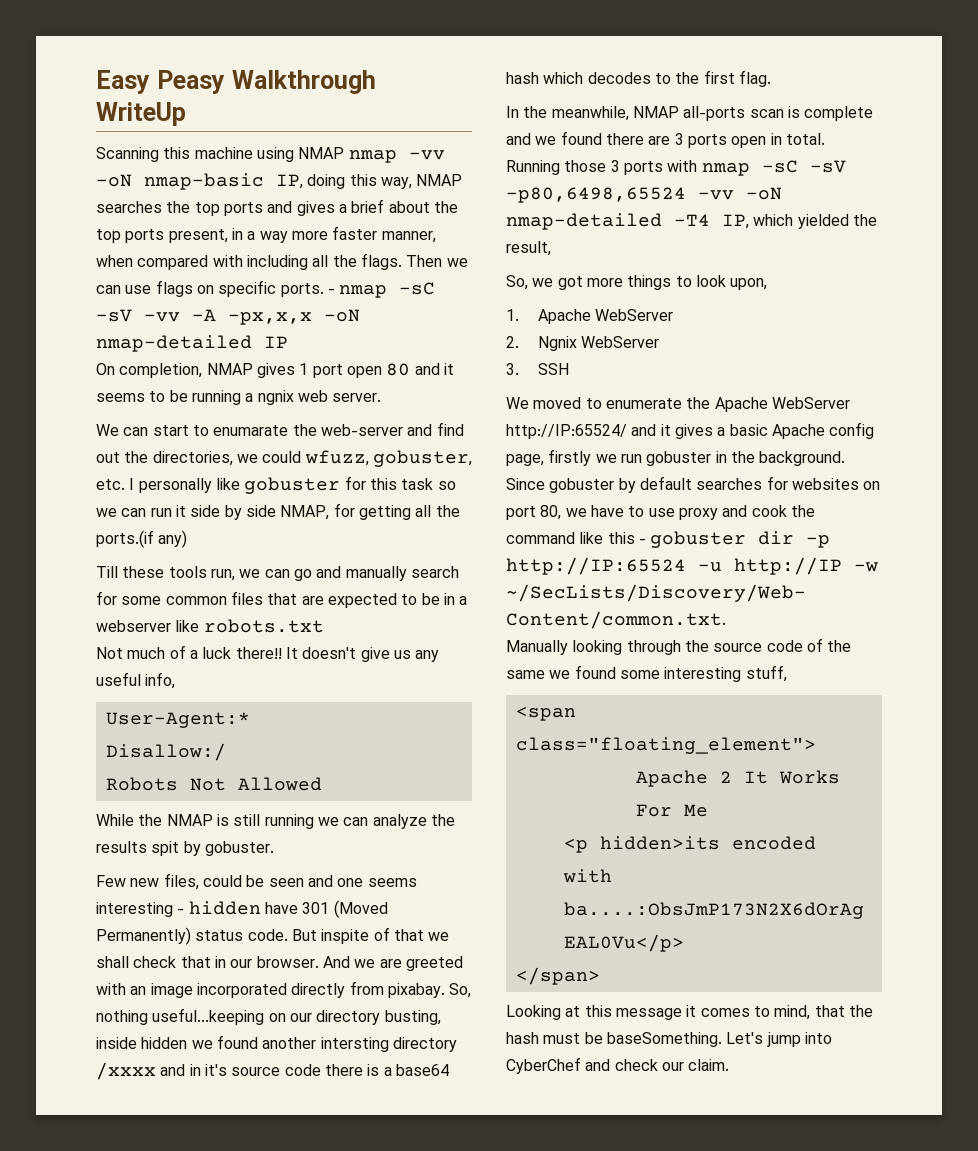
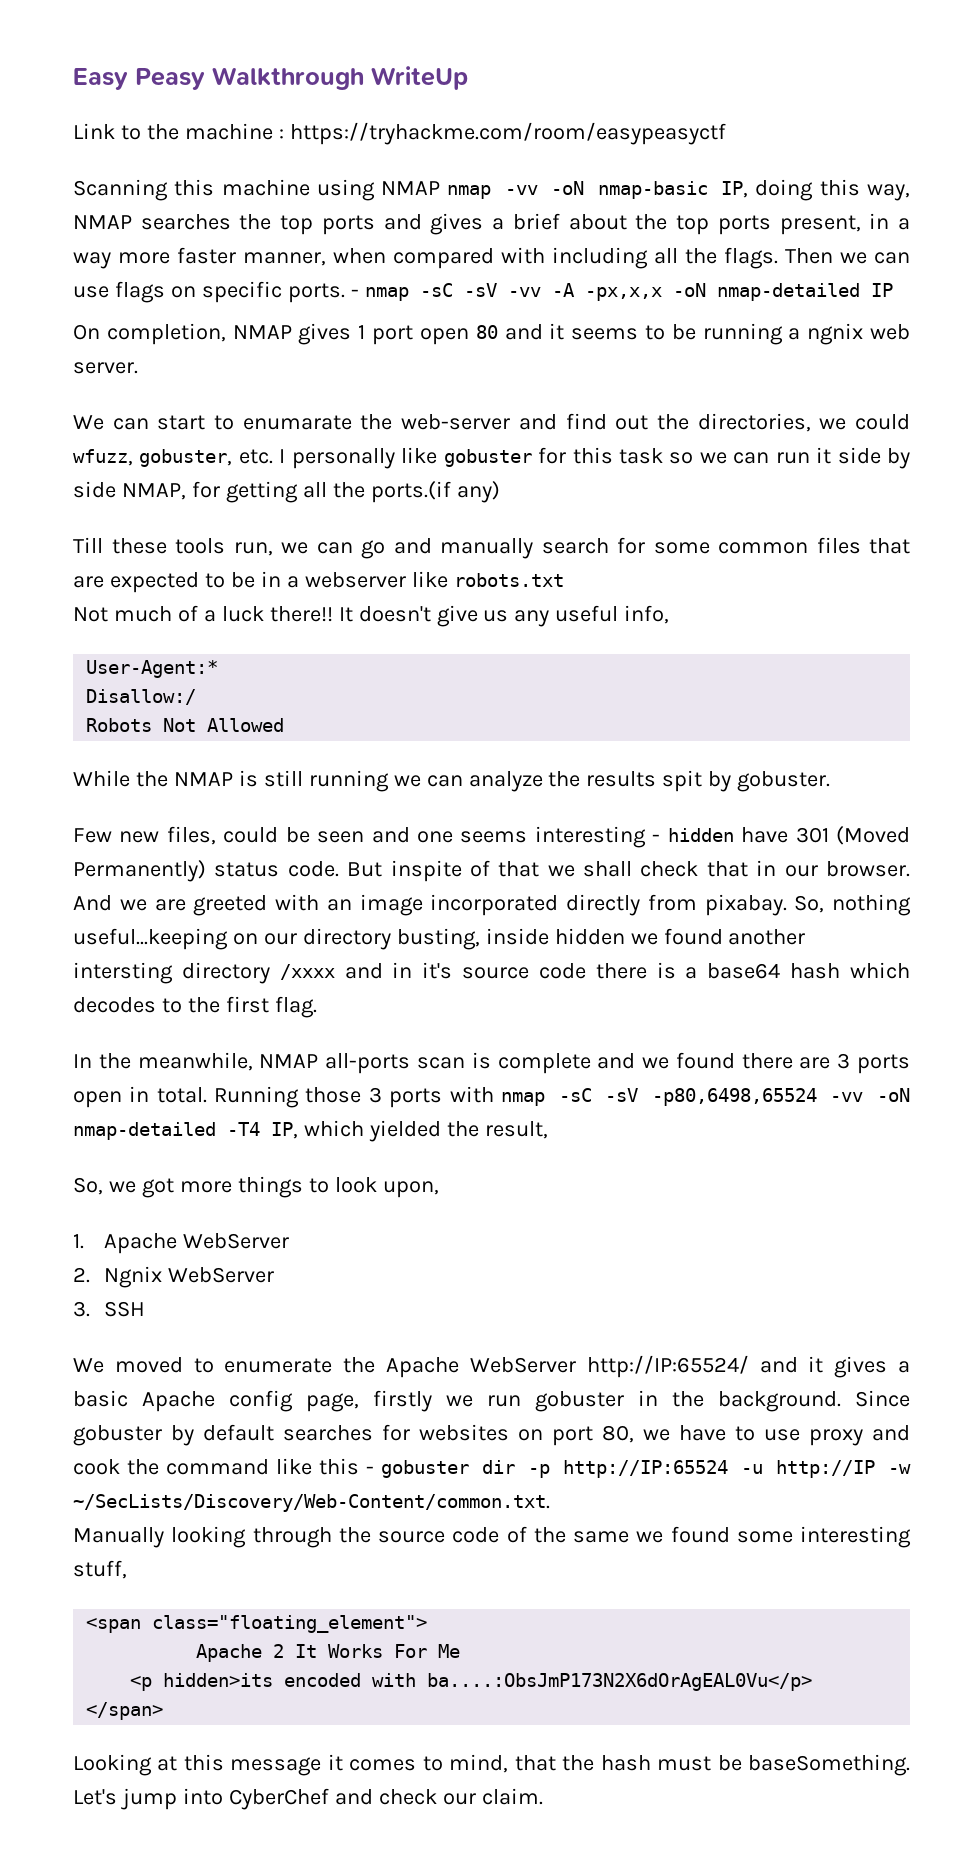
(186, 114) none -> [73,122,726,145] // Link to the machine : https://tryhackme.com/room/easypeasyctf

